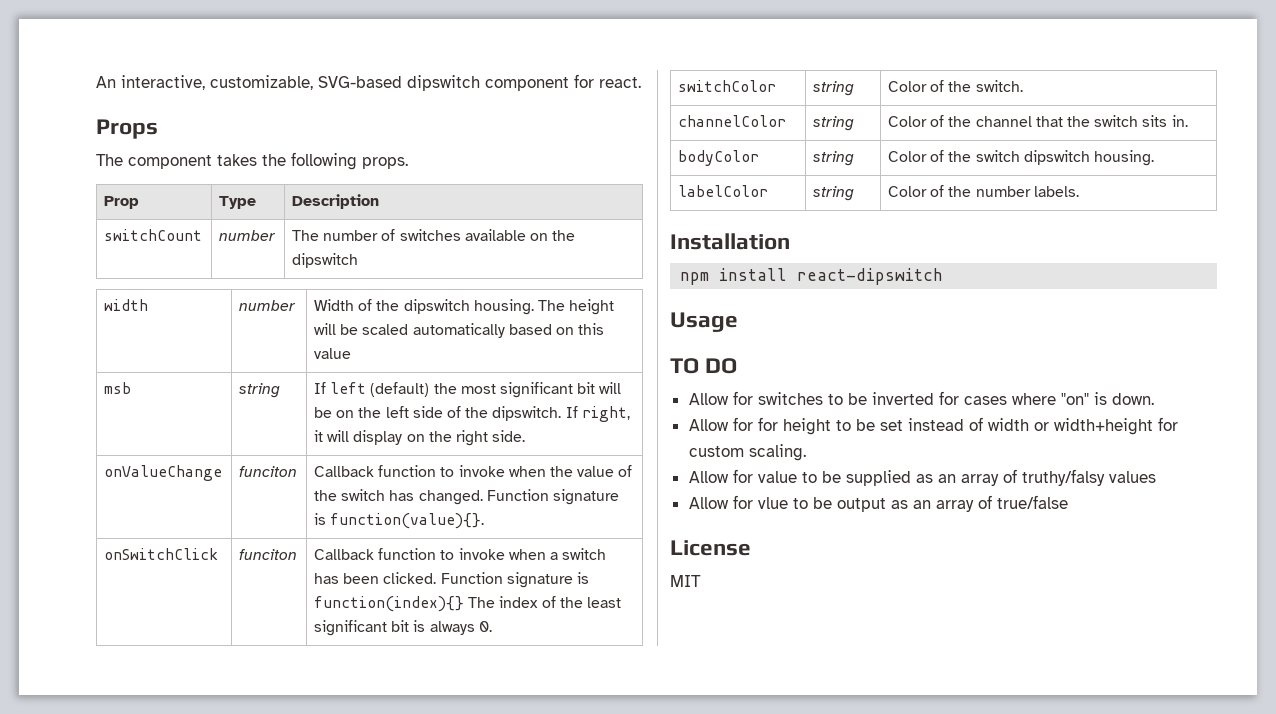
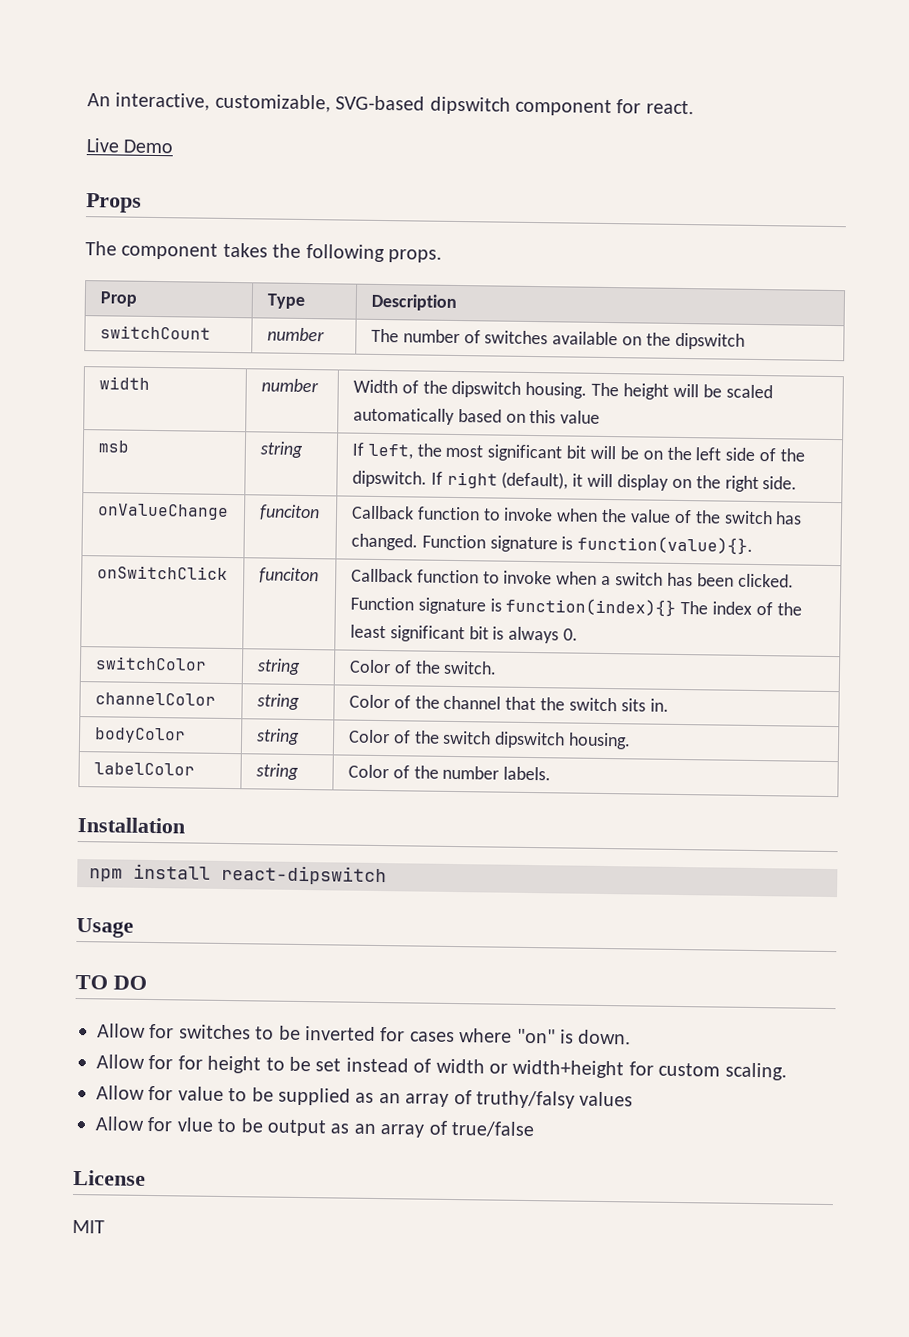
(641, 82) none -> [86,138,174,154] // Live Demo
[330,382,430,397] left (default) -> [367,443,413,460] left,
[581,406,630,422] right, -> [446,471,569,490] right (default),

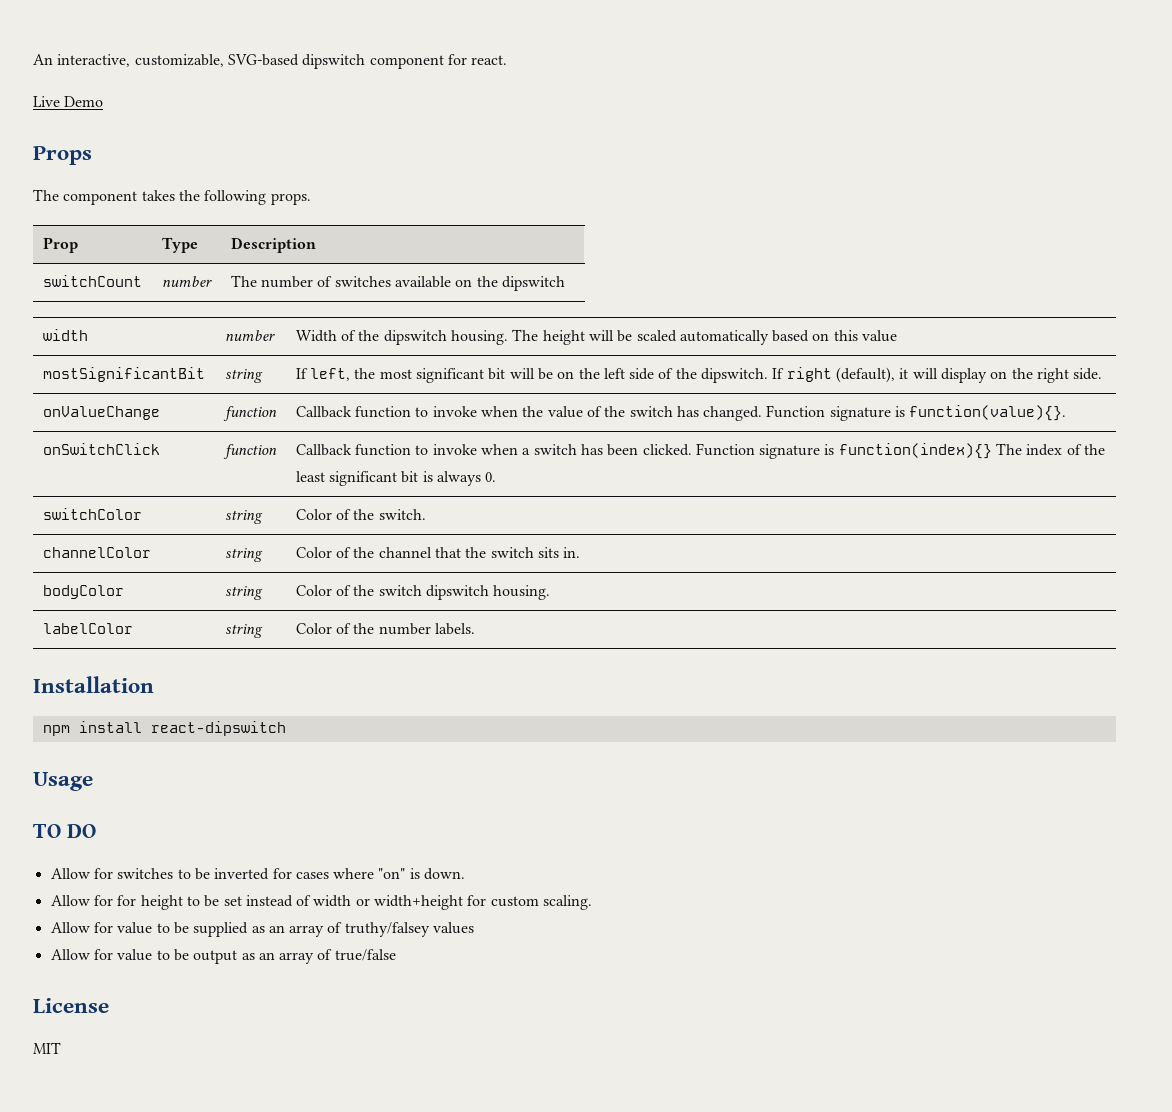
[97,440,129,453] msb -> [42,367,205,382] mostSignificantBit
[258,504,320,521] funciton -> [222,406,277,421] function
[258,567,319,584] funciton -> [222,444,277,459] function
[475,1090,575,1109] truthy/falsy -> [344,922,430,937] truthy/falsey
[176,1117,214,1132] vlue -> [117,949,153,961] value

